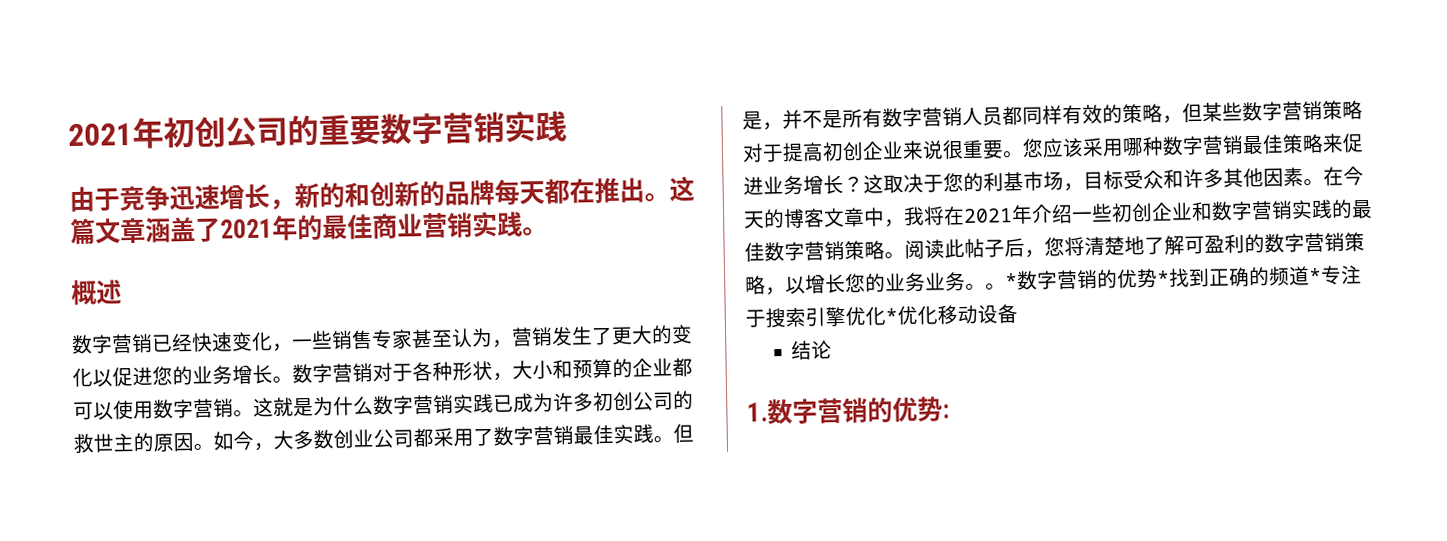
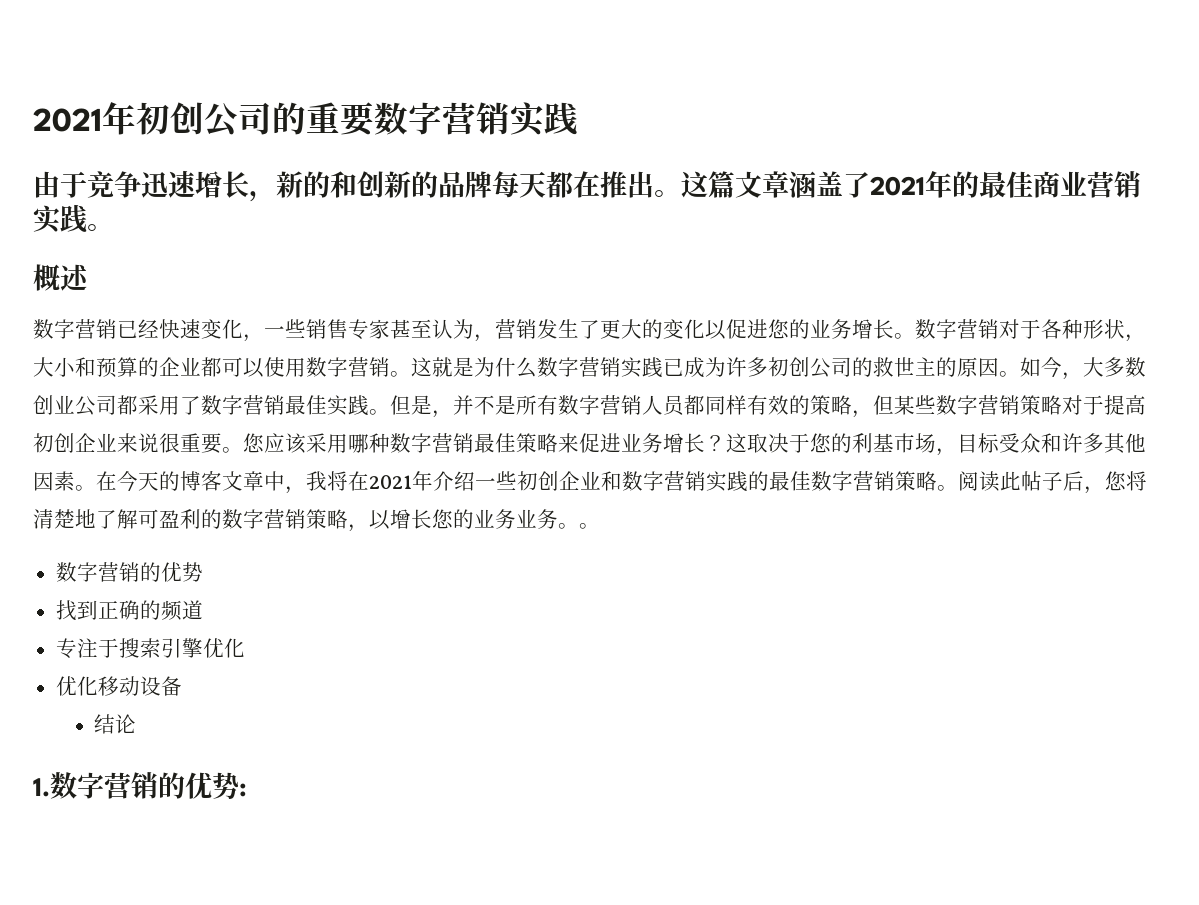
[1005,268,1170,291] *数字营销的优势* -> [55,562,203,582] // 数字营销的优势 //
[1309,267,1322,284] * -> (203, 610) //
[885,308,898,324] * -> (245, 648) //

